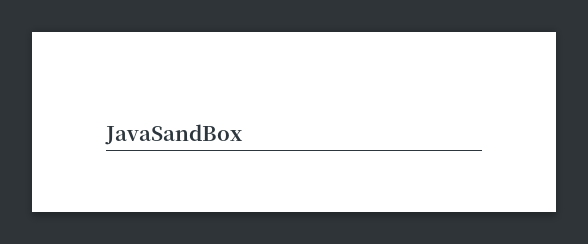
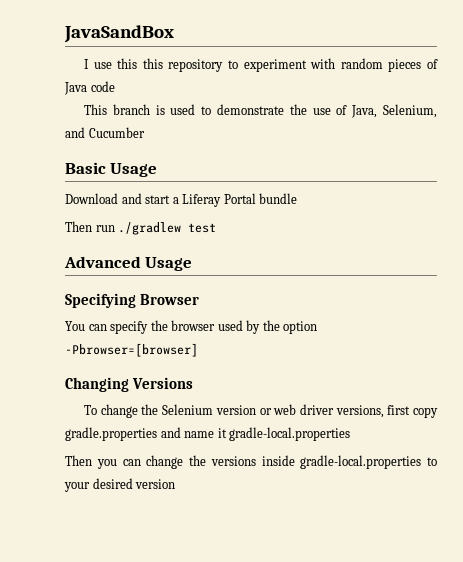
(243, 134) none -> [84,58,438,72] [64,81,115,95] [84,104,437,118] [65,127,145,138] [65,162,158,177] [65,193,298,207] [65,221,217,235] [64,256,193,271] [65,293,199,308] [65,320,318,334] [65,343,198,357] [65,377,193,392] [84,404,439,418] [65,427,351,441] [65,455,437,469] [64,478,176,492] // I use this this repository to experiment with random pieces of Java code // This branch is used to demonstrate the use of Java, Selenium, and Cucumber // Basic Usage // Download and start a Liferay Portal bundle // Then run ./gradlew test // Advanced Usage // Specifying Browser // You can specify the browser used by the option -Pbrowser=[browser] // Changing Versions // To change the Selenium version or web driver versions, first copy gradle.properties and name it gradle-local.properties // Then you can change the versions inside gradle-local.properties to your desired version

